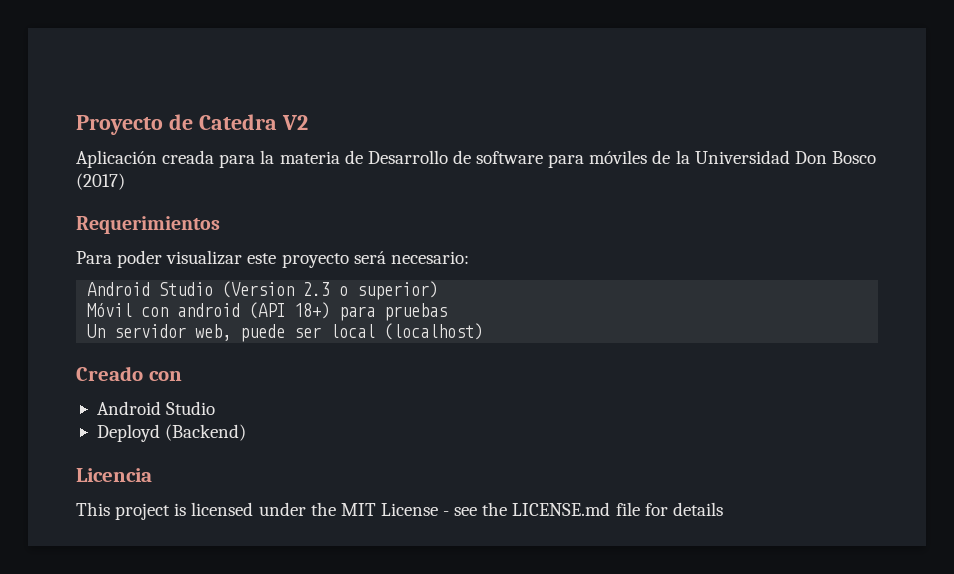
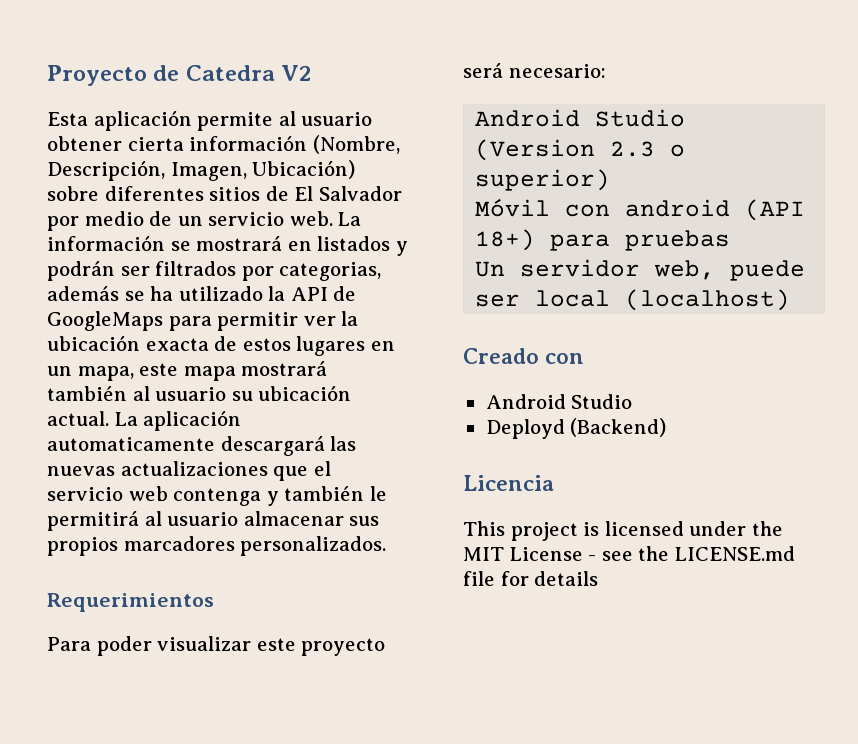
[76,150,876,168] [76,173,125,190] Aplicación creada para la materia de Desarrollo de software para móviles de la Universidad Don Bosco (2017) -> [47,110,373,131] [47,135,400,154] [47,160,356,181] [47,186,402,201] [47,211,362,231] [47,235,408,256] [47,261,382,281] [47,286,357,301] [47,311,359,331] [47,335,395,356] [47,361,328,381] [47,385,352,401] [47,410,242,431] [47,436,357,456] [47,461,331,481] [47,486,387,506] [47,511,380,531] [47,536,387,556] Esta aplicación permite al usuario obtener cierta información (Nombre, Descripción, Imagen, Ubicación) sobre diferentes sitios de El Salvador por medio de un servicio web. La información se mostrará en listados y podrán ser filtrados por categorias, además se ha utilizado la API de GoogleMaps para permitir ver la ubicación exacta de estos lugares en un mapa, este mapa mostrará también al usuario su ubicación actual. La aplicación automaticamente descargará las nuevas actualizaciones que el servicio web contenga y también le permitirá al usuario almacenar sus propios marcadores personalizados.

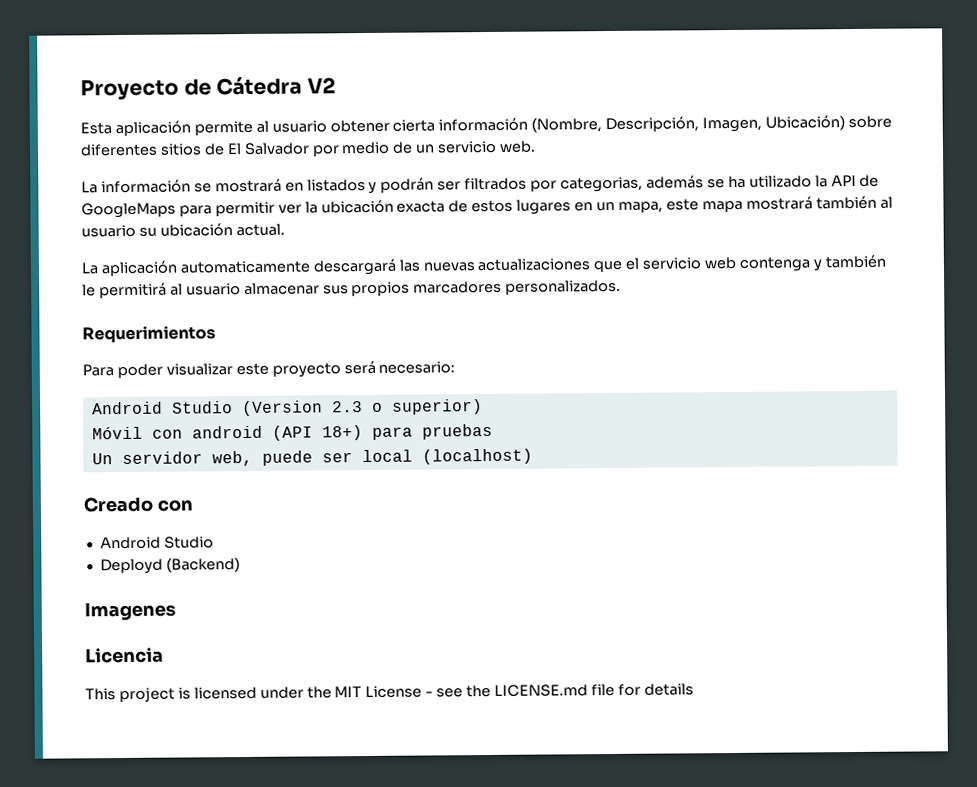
[185,65,275,81] Catedra -> [216,76,303,96] Cátedra
(333, 218) none -> (537, 146) //
(109, 418) none -> (285, 230) //
(667, 427) none -> [84,601,176,621] // Imagenes

